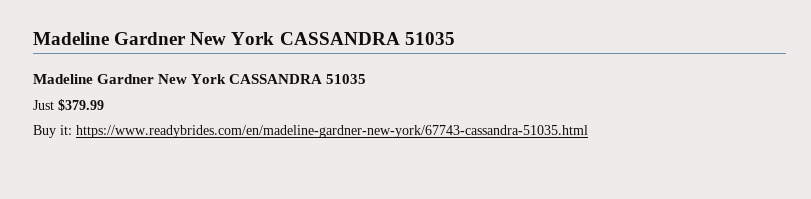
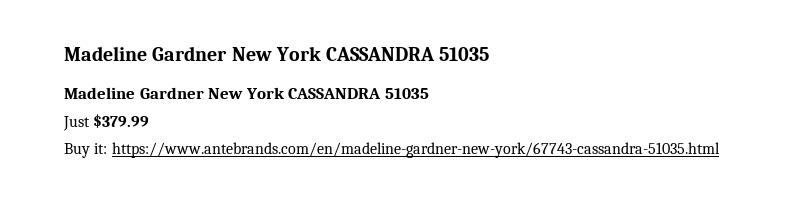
[76,125,588,138] https://www.readybrides.com/en/madeline-gardner-new-york/67743-cassandra-51035.html -> [111,142,720,158] https://www.antebrands.com/en/madeline-gardner-new-york/67743-cassandra-51035.html

